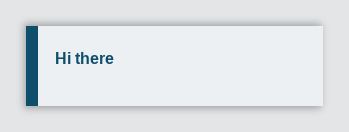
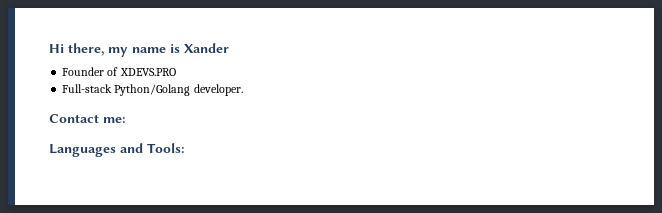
[75,52,115,64] there -> [68,43,229,57] [62,67,176,76] [62,84,243,96] [49,114,126,123] [49,143,185,157] there, my name is Xander // Founder of XDEVS.PRO // Full-stack Python/Golang developer. // Contact me: // Languages and Tools:

